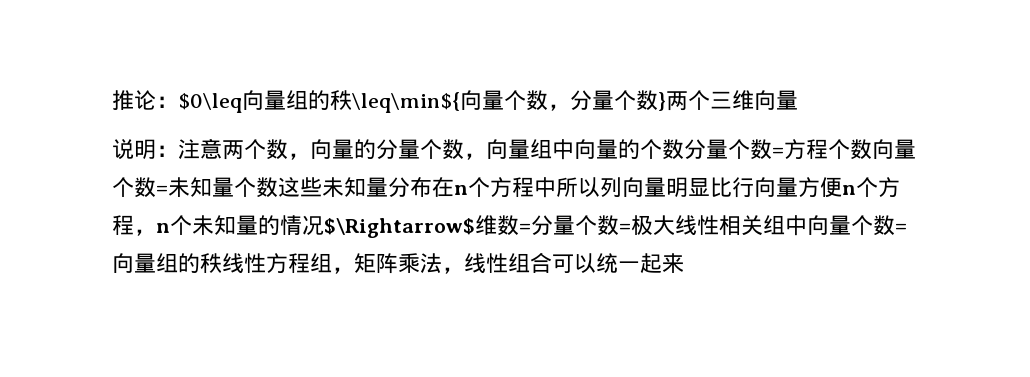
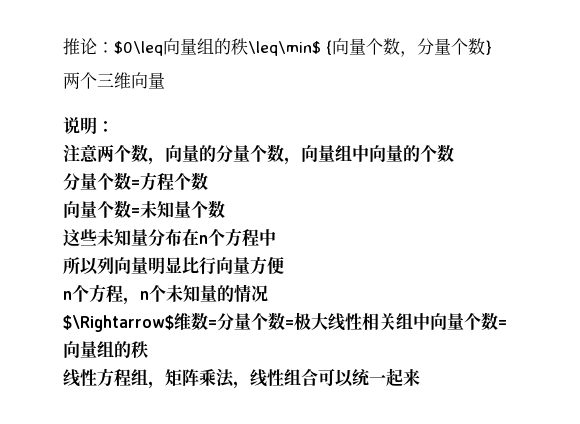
[352,92,460,113] \leq\min${ -> [248,40,332,56] \leq\min$ {
(666, 101) none -> (492, 47) //
(178, 151) none -> (114, 126) //
(684, 149) none -> (454, 153) //
(872, 149) none -> (208, 181) //
(278, 187) none -> (225, 209) //
(556, 187) none -> (276, 237) //
(842, 187) none -> (284, 266) //
(324, 225) none -> (268, 293) //
(222, 263) none -> (148, 349) //

